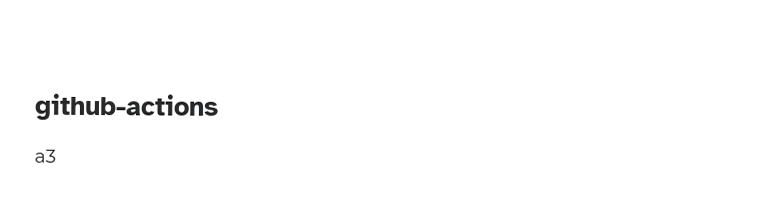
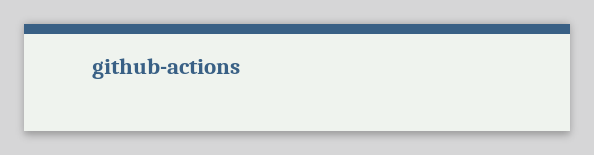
[34,149,56,163] // a3 -> (240, 68) none

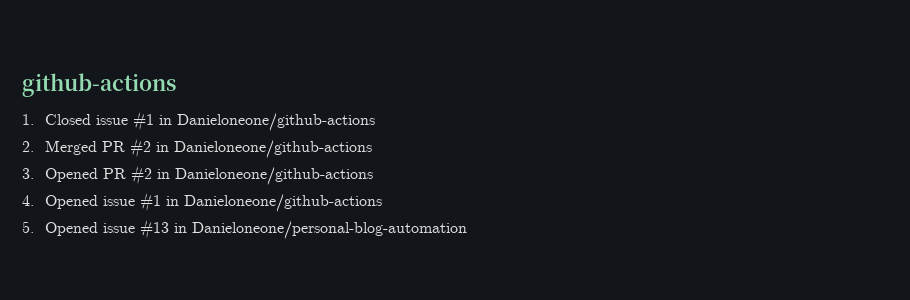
(240, 68) none -> [22,111,375,131] [22,138,372,158] [22,165,373,185] [22,192,382,212] [22,219,467,239] // 1. Closed issue #1 in Danieloneone/github-actions // 2. Merged PR #2 in Danieloneone/github-actions // 3. Opened PR #2 in Danieloneone/github-actions // 4. Opened issue #1 in Danieloneone/github-actions // 5. Opened issue #13 in Danieloneone/personal-blog-automation

